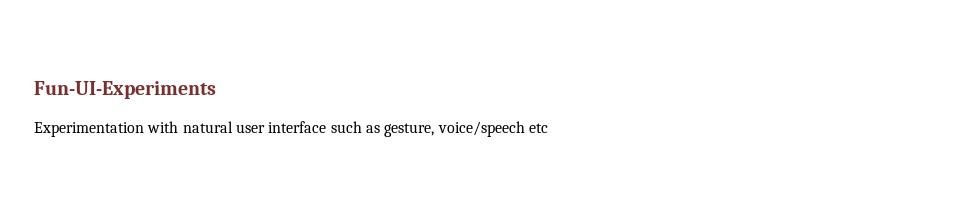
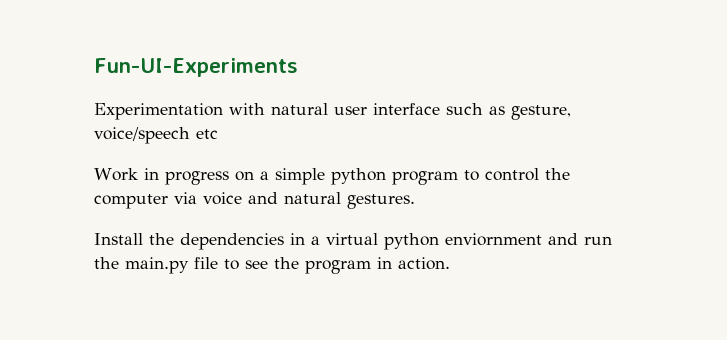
(548, 128) none -> [94,168,570,185] [94,192,415,209] [94,233,612,250] [94,257,450,274] // Work in progress on a simple python program to control the computer via voice and natural gestures. // Install the dependencies in a virtual python enviornment and run the main.py file to see the program in action.

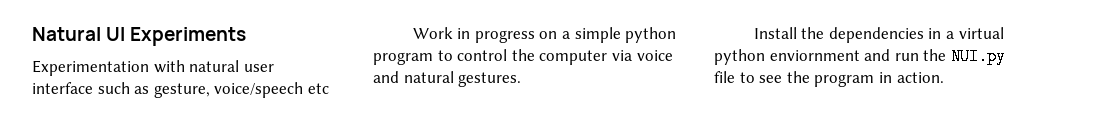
[94,58,298,77] Fun-UI-Experiments -> [32,27,247,46] Natural UI Experiments
[125,257,189,274] main.py -> [950,48,1006,65] NUI.py

